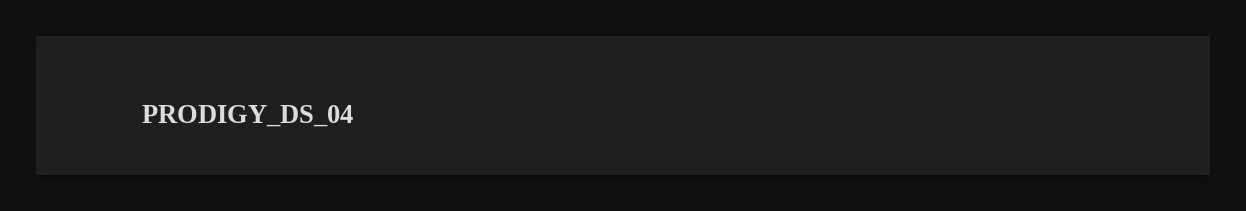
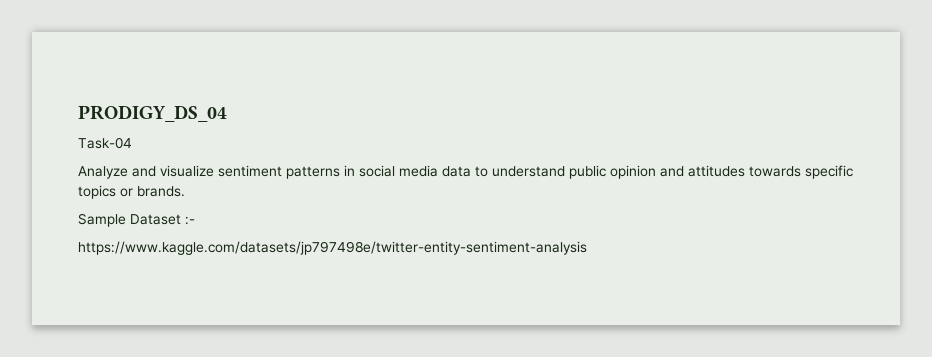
(353, 116) none -> [78,137,132,149] [78,165,853,179] [78,185,185,199] [78,213,195,227] [78,241,587,255] // Task-04 // Analyze and visualize sentiment patterns in social media data to understand public opinion and attitudes towards specific topics or brands. // Sample Dataset :- // https://www.kaggle.com/datasets/jp797498e/twitter-entity-sentiment-analysis

